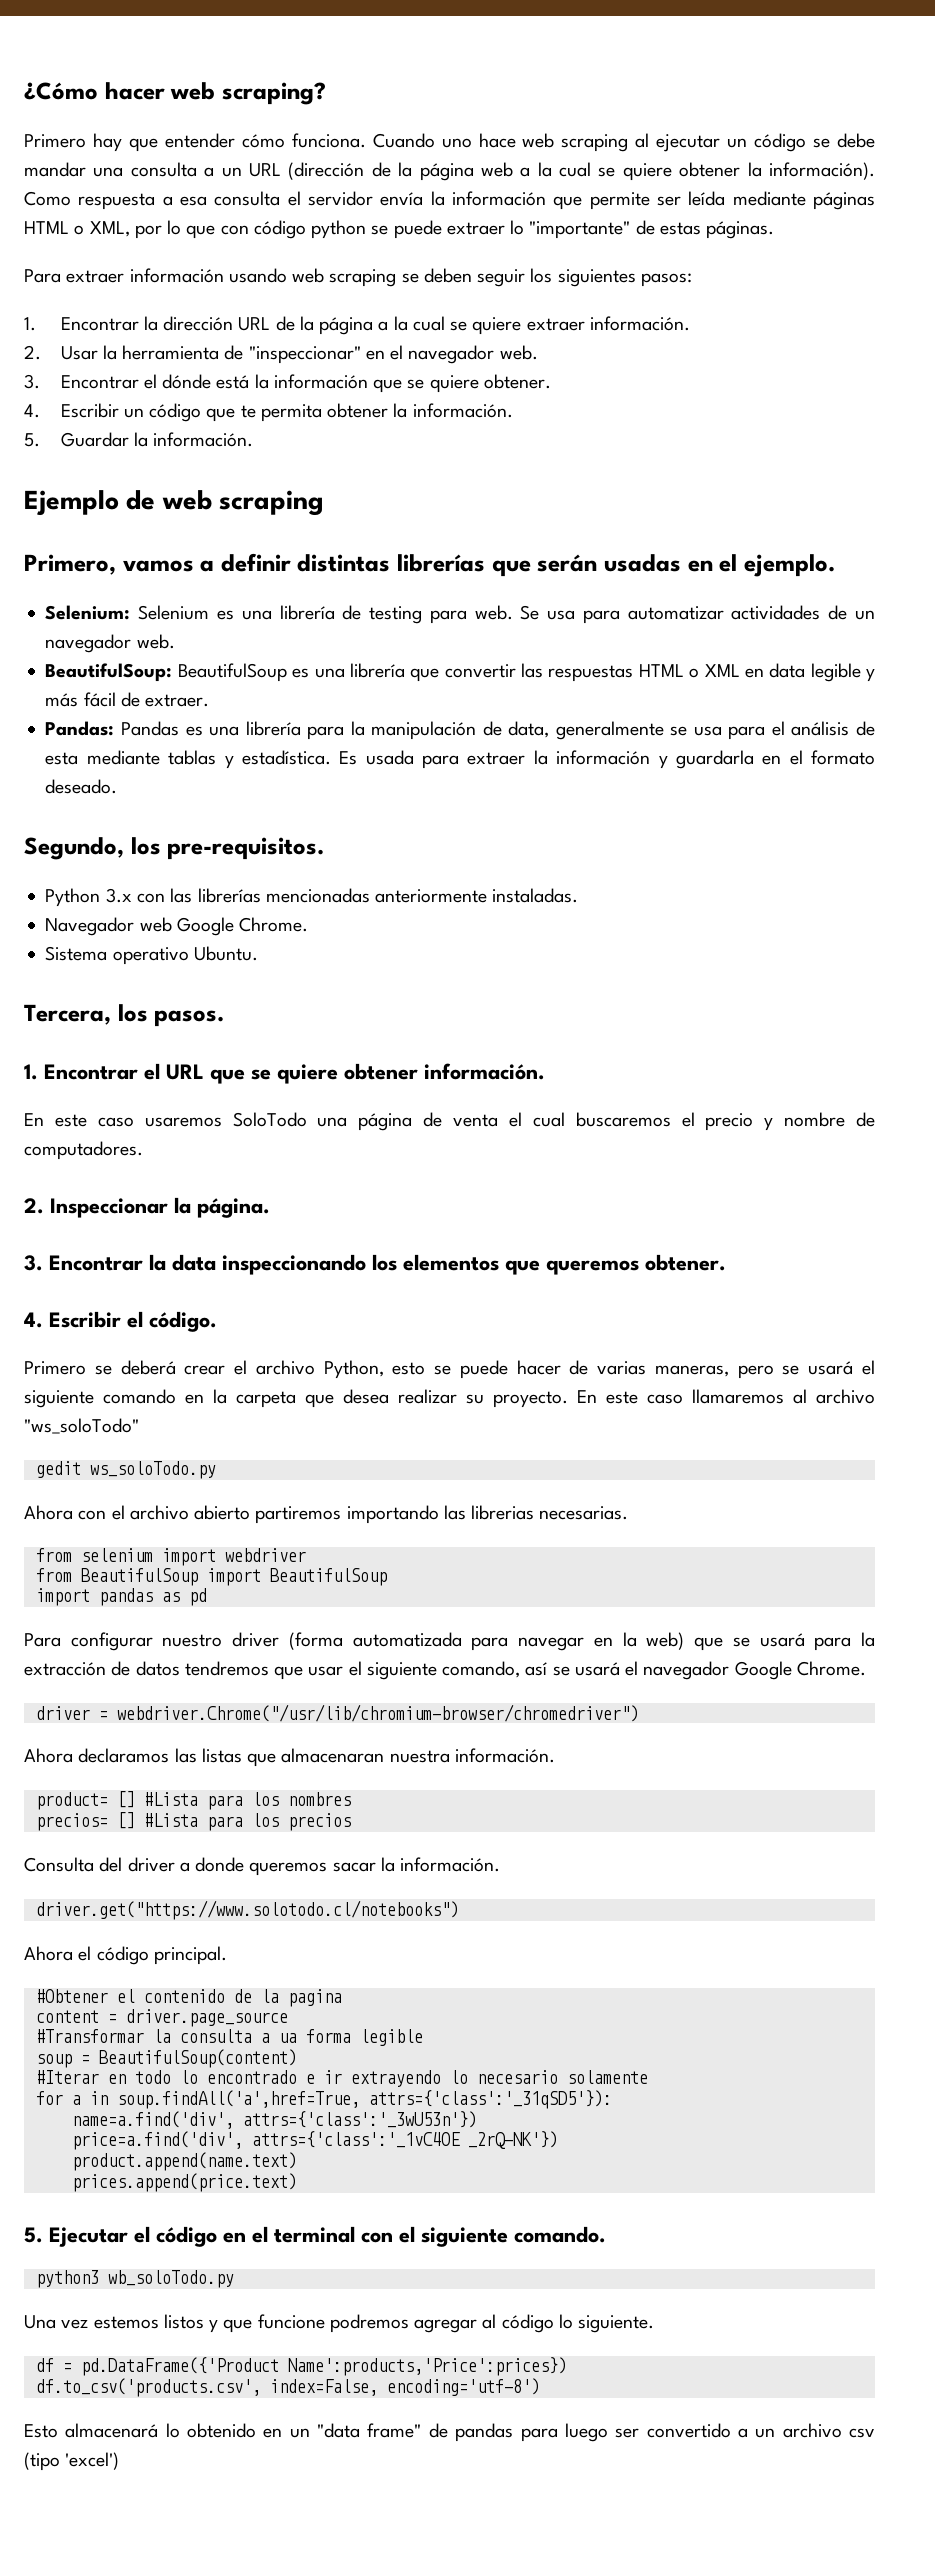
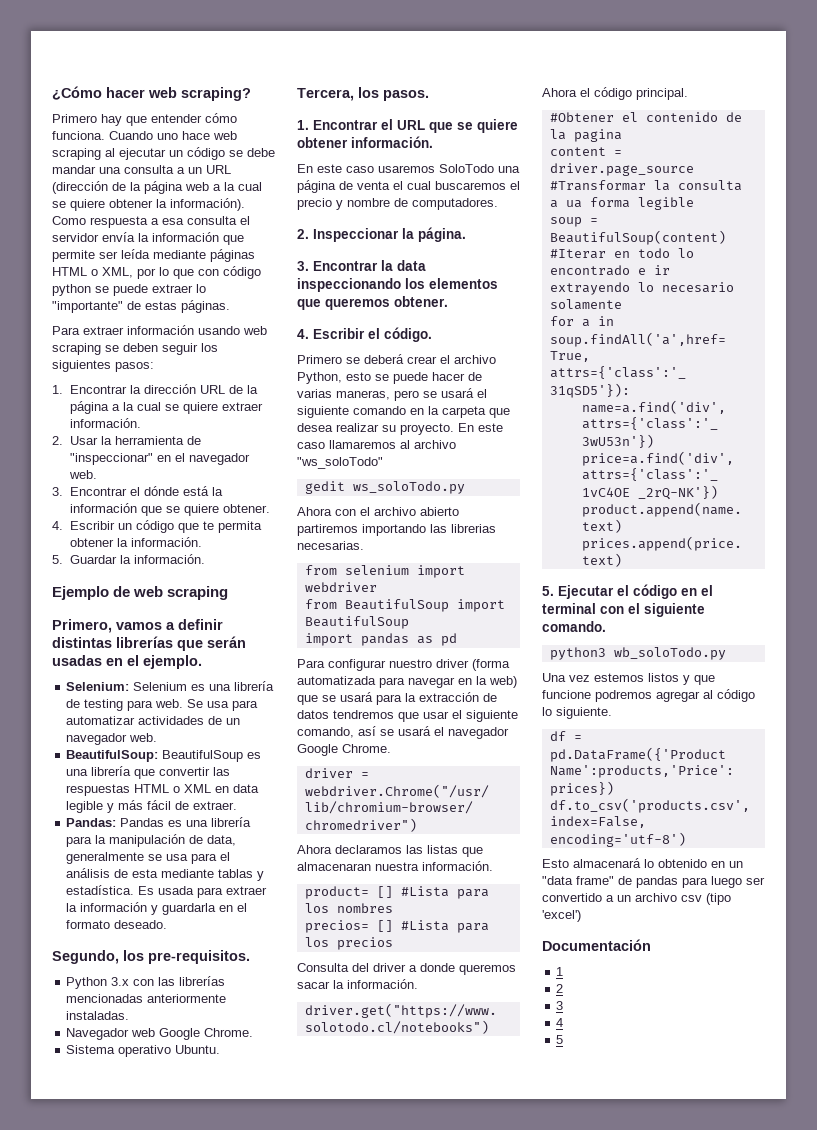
(120, 2461) none -> [542,939,651,951] [556,967,564,976] [556,984,564,993] [556,1001,564,1010] [556,1018,564,1027] [556,1035,564,1044] // Documentación // 1 // 2 // 3 // 4 // 5

